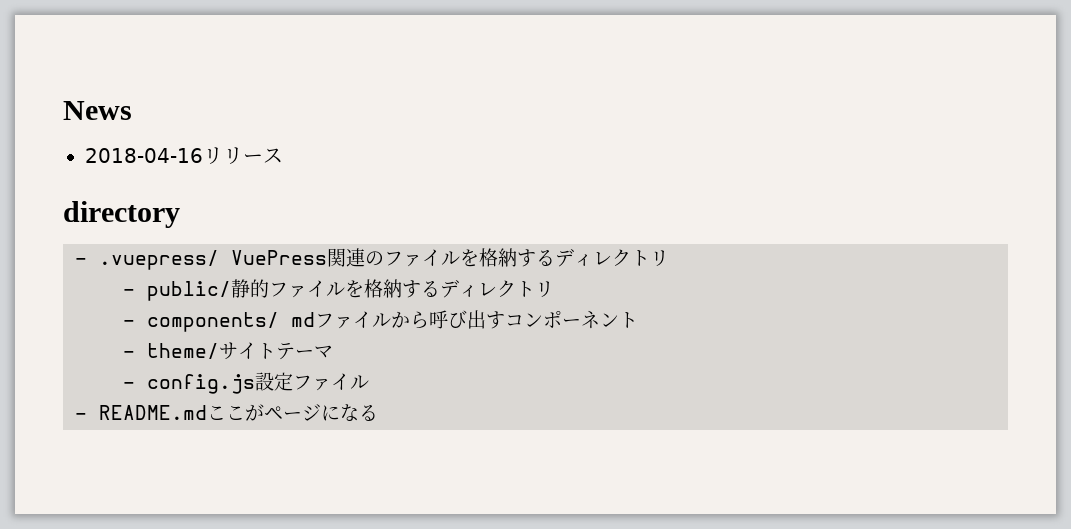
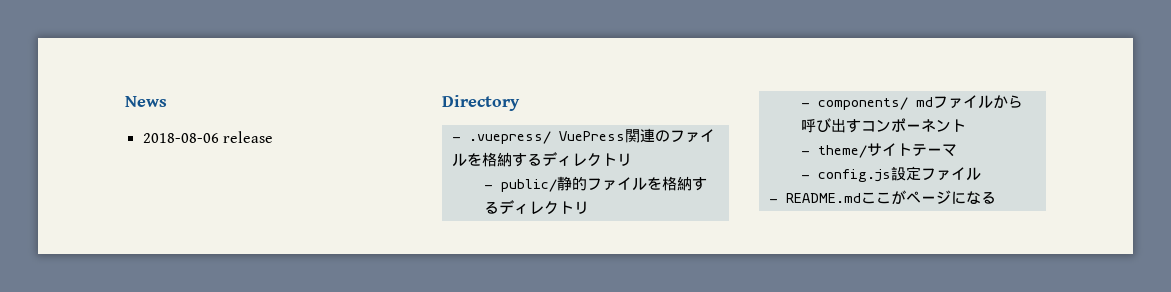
[85,147,283,164] [63,201,180,228] 2018-04-16リリース // directory -> [142,131,273,143] [442,95,520,111] 2018-08-06 release // Directory

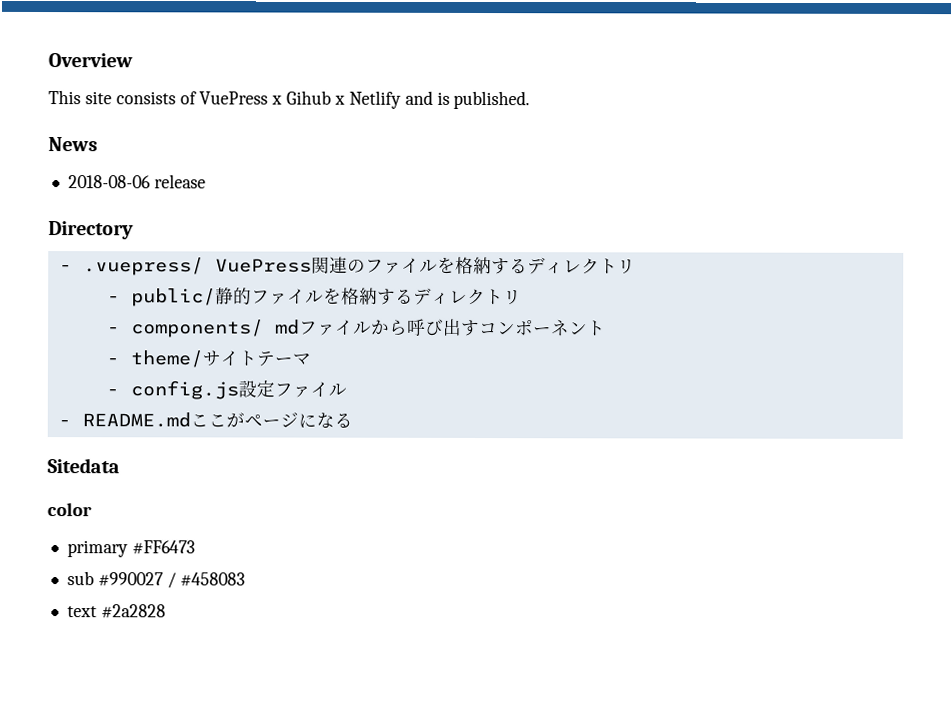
(125, 101) none -> [48,53,133,68] [48,90,531,110] Overview // This site consists of VuePress x Gihub x Netlify and is published. //
(996, 197) none -> [47,458,120,474] [47,503,92,517] [66,540,195,558] [66,571,246,589] [66,604,166,619] // Sitedata // color // primary #FF6473 // sub #990027 / #458083 // text #2a2828

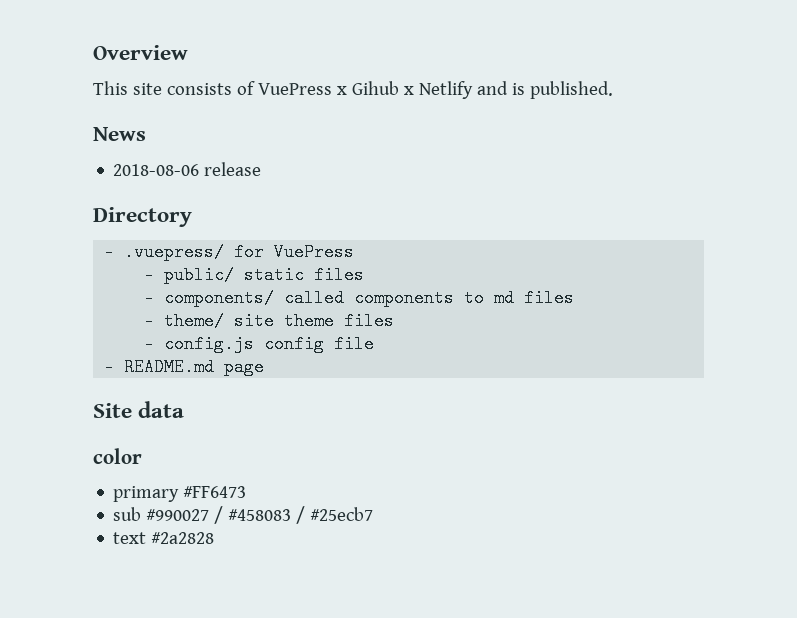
[214,256,636,275] [106,287,522,307] [106,318,606,338] VuePress関連のファイルを格納するディレクトリ // - public/静的ファイルを格納するディレクトリ // - components/ mdファイルから呼び出すコンポーネント -> [234,243,355,261] [144,266,365,284] [144,289,575,307] for VuePress // - public/ static files // - components/ called components to md files
[201,350,311,367] サイトテーマ -> [234,312,395,330] site theme files
[237,379,347,398] 設定ファイル -> [264,335,375,353] config file
[189,411,353,429] [47,458,120,474] ここがページになる // Sitedata -> [224,358,265,376] [93,401,185,418] page // Site data
(246, 579) none -> [296,506,374,524] / #25ecb7

